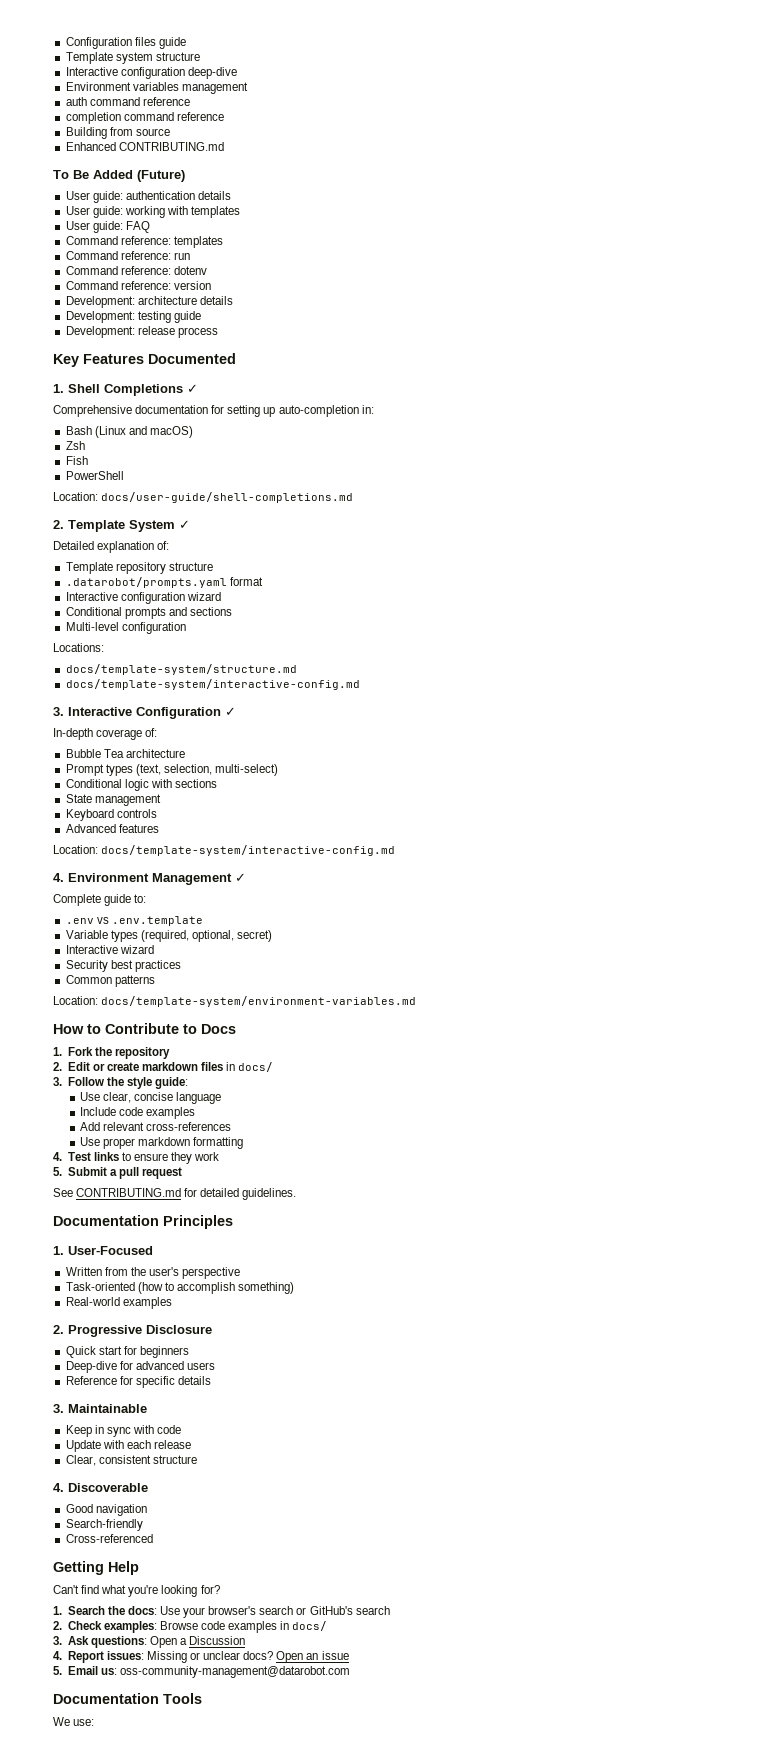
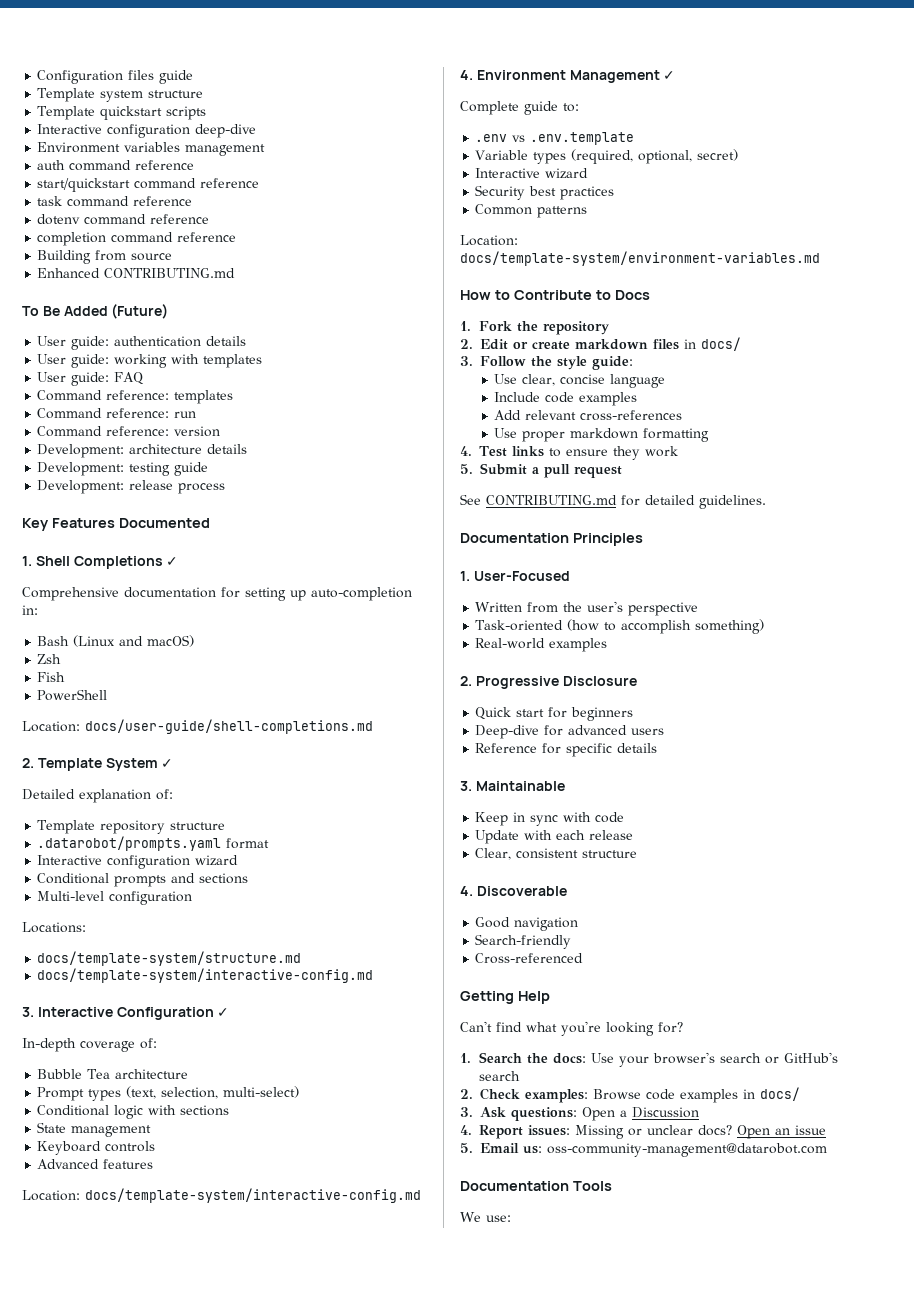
(200, 56) none -> [37,106,207,120] // Template quickstart scripts
(190, 101) none -> [37,178,260,192] [37,196,193,207] [37,214,210,225] // start/quickstart command reference // task command reference // dotenv command reference
[65,266,207,275] // Command reference: dotenv -> (197, 414) none

